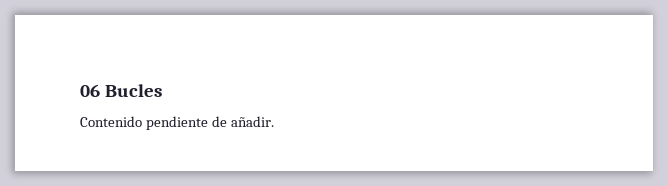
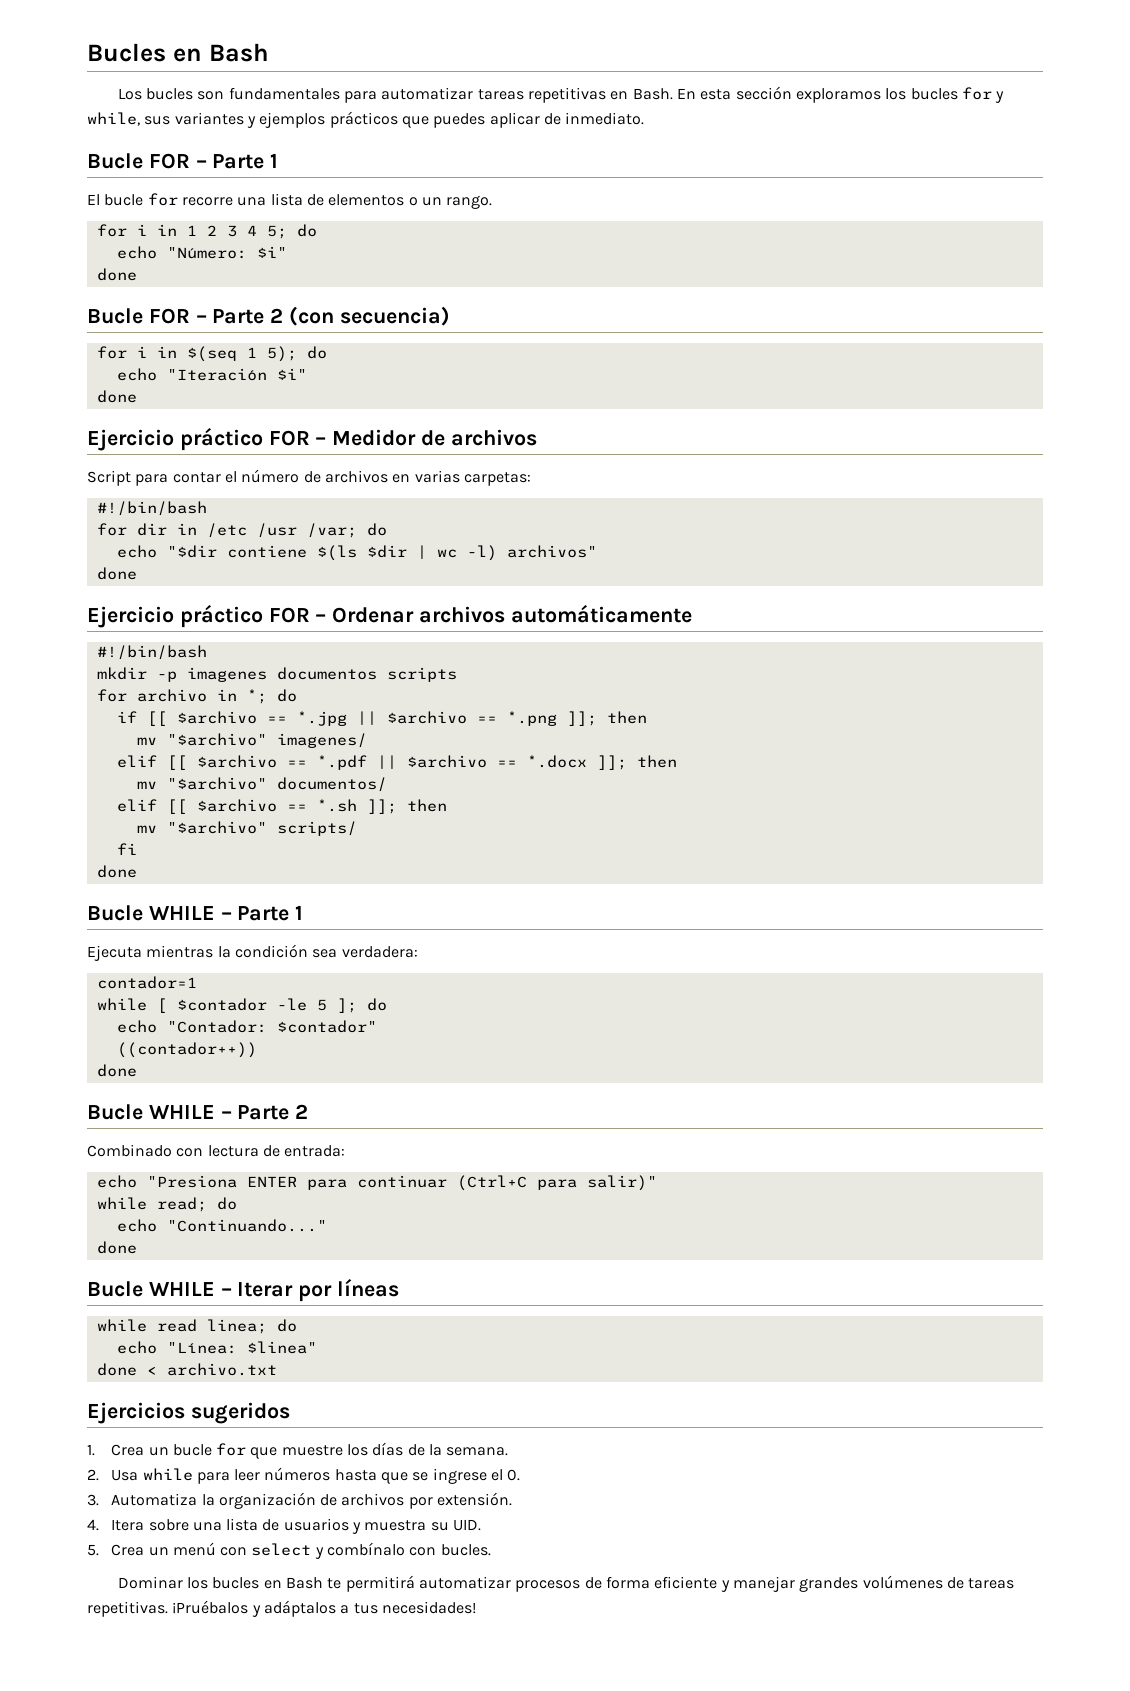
[80,84,100,97] 06 -> (87, 52) none
[80,116,274,130] // Contenido pendiente de añadir. -> [172,43,269,62] [117,86,1005,103] [87,111,645,128] [87,153,279,169] [87,193,493,209] [96,224,317,239] [116,246,287,259] [96,268,137,281] [87,306,450,326] [96,346,327,362] [116,368,307,381] [96,390,137,403] [87,428,537,451] [87,469,531,486] [96,501,207,516] [96,523,387,538] [116,545,597,561] [96,567,137,580] [87,605,692,628] [96,645,207,660] [96,667,457,682] [96,689,297,704] [116,711,647,726] [136,733,367,748] [116,755,677,770] [136,777,387,792] [116,799,447,814] [136,821,357,836] [116,843,137,855] [96,865,137,878] [87,905,304,921] [87,944,418,961] [96,976,197,989] [96,998,387,1013] [116,1020,377,1033] [116,1042,257,1058] [96,1064,137,1077] [87,1104,309,1120] [87,1144,346,1157] [96,1175,657,1191] [96,1197,237,1212] [116,1219,327,1232] [96,1241,137,1254] [87,1279,400,1302] [96,1319,297,1334] [116,1341,317,1354] [96,1363,277,1376] [87,1402,290,1424] [87,1442,509,1459] [87,1467,521,1484] [87,1492,513,1509] [87,1518,482,1534] [87,1542,491,1559] [117,1575,1015,1592] [87,1600,476,1617] en Bash // Los bucles son fundamentales para automatizar tareas repetitivas en Bash. En esta sección exploramos los bucles for y while, sus variantes y ejemplos prácticos que puedes aplicar de inmediato. // Bucle FOR – Parte 1 // El bucle for recorre una lista de elementos o un rango. // for i in 1 2 3 4 5; do // echo "Número: $i" // done // Bucle FOR – Parte 2 (con secuencia) // for i in $(seq 1 5); do // echo "Iteración $i" // done // Ejercicio práctico FOR – Medidor de archivos // Script para contar el número de archivos en varias carpetas: // #!/bin/bash // for dir in /etc /usr /var; do // echo "$dir contiene $(ls $dir | wc -l) archivos" // done // Ejercicio práctico FOR – Ordenar archivos automáticamente // #!/bin/bash // mkdir -p imagenes documentos scripts // for archivo in *; do // if [[ $archivo == *.jpg || $archivo == *.png ]]; then // mv "$archivo" imagenes/ // elif [[ $archivo == *.pdf || $archivo == *.docx ]]; then // mv "$archivo" documentos/ // elif [[ $archivo == *.sh ]]; then // mv "$archivo" scripts/ // fi // done // Bucle WHILE – Parte 1 // Ejecuta mientras la condición sea verdadera: // contador=1 // while [ $contador -le 5 ]; do // echo "Contador: $contador" // ((contador++)) // done // Bucle WHILE – Parte 2 // Combinado con lectura de entrada: // echo "Presiona ENTER para continuar (Ctrl+C para salir)" // while read; do // echo "Continuando..." // done // Bucle WHILE – Iterar por líneas // while read linea; do // echo "Línea: $linea" // done < archivo.txt // Ejercicios sugeridos // 1. Crea un bucle for que muestre los días de la semana. // 2. Usa while para leer números hasta que se ingrese el 0. // 3. Automatiza la organización de archivos por extensión. // 4. Itera sobre una lista de usuarios y muestra su UID. // 5. Crea un menú con select y combínalo con bucles. // Dominar los bucles en Bash te permitirá automatizar procesos de forma eficiente y manejar grandes volúmenes de tareas repetitivas. ¡Pruébalos y adáptalos a tus necesidades!

